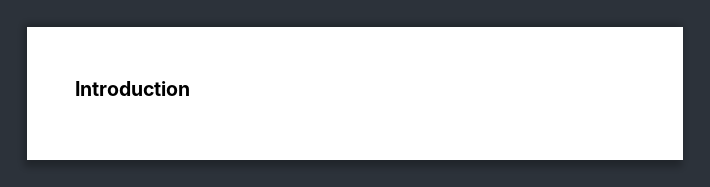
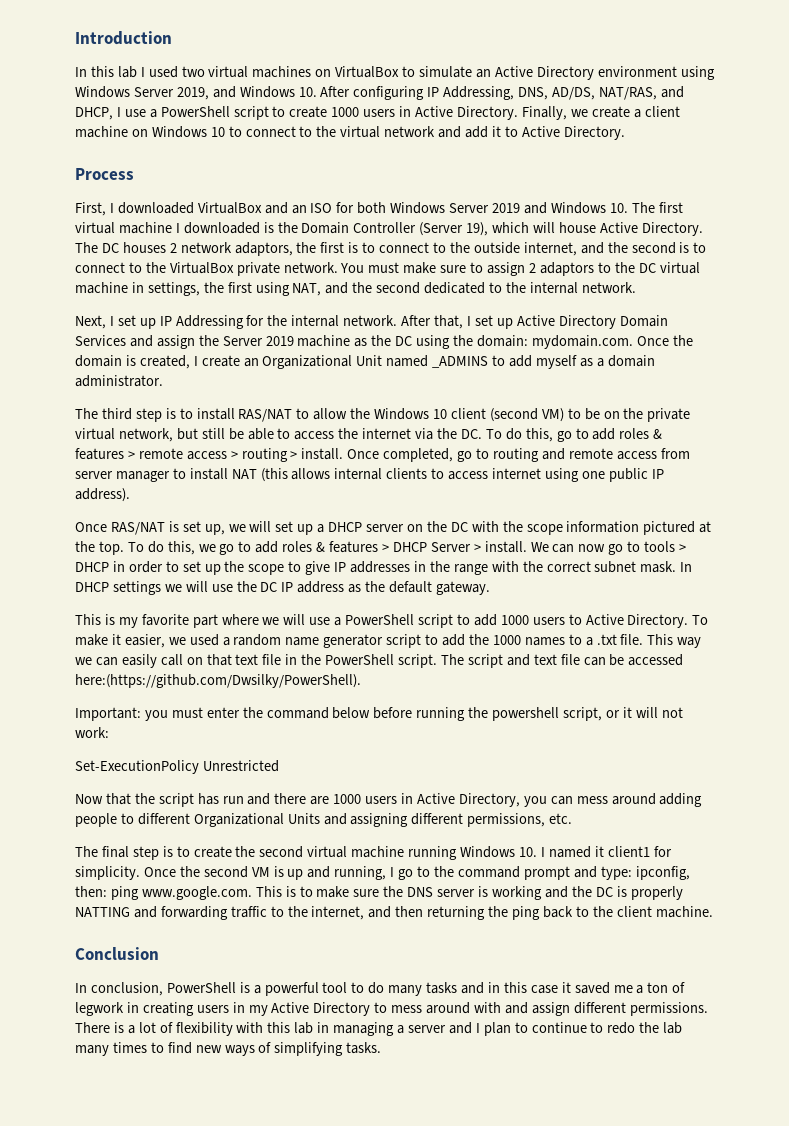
(190, 88) none -> [75,66,715,80] [75,86,684,100] [75,106,680,120] [75,126,625,140] [75,168,134,180] [75,202,683,216] [75,222,703,236] [75,242,707,256] [75,262,700,276] [75,282,636,296] [75,315,668,329] [75,335,693,349] [75,355,655,369] [75,375,163,387] [75,408,691,422] [75,428,663,442] [75,448,690,462] [75,468,664,482] [75,488,130,502] [75,521,712,535] [75,541,687,555] [75,561,693,575] [75,581,490,595] [75,614,709,628] [75,634,702,648] [75,654,684,668] [75,674,361,688] [75,707,683,721] [75,727,109,738] [75,760,279,774] [75,793,703,807] [75,813,573,827] [75,846,672,860] [75,866,690,880] [75,886,683,900] [75,906,713,920] [75,947,159,960] [75,982,686,996] [75,1002,708,1016] [75,1022,683,1036] [75,1042,382,1056] // In this lab I used two virtual machines on VirtualBox to simulate an Active Directory environment using Windows Server 2019, and Windows 10. After configuring IP Addressing, DNS, AD/DS, NAT/RAS, and DHCP, I use a PowerShell script to create 1000 users in Active Directory. Finally, we create a client machine on Windows 10 to connect to the virtual network and add it to Active Directory. // Process // First, I downloaded VirtualBox and an ISO for both Windows Server 2019 and Windows 10. The first virtual machine I downloaded is the Domain Controller (Server 19), which will house Active Directory. The DC houses 2 network adaptors, the first is to connect to the outside internet, and the second is to connect to the VirtualBox private network. You must make sure to assign 2 adaptors to the DC virtual machine in settings, the first using NAT, and the second dedicated to the internal network. // Next, I set up IP Addressing for the internal network. After that, I set up Active Directory Domain Services and assign the Server 2019 machine as the DC using the domain: mydomain.com. Once the domain is created, I create an Organizational Unit named _ADMINS to add myself as a domain administrator. // The third step is to install RAS/NAT to allow the Windows 10 client (second VM) to be on the private virtual network, but still be able to access the internet via the DC. To do this, go to add roles & features > remote access > routing > install. Once completed, go to routing and remote access from server manager to install NAT (this allows internal clients to access internet using one public IP address). // Once RAS/NAT is set up, we will set up a DHCP server on the DC with the scope information pictured at the top. To do this, we go to add roles & features > DHCP Server > install. We can now go to tools > DHCP in order to set up the scope to give IP addresses in the range with the correct subnet mask. In DHCP settings we will use the DC IP address as the default gateway. // This is my favorite part where we will use a PowerShell script to add 1000 users to Active Directory. To make it easier, we used a random name generator script to add the 1000 names to a .txt file. This way we can easily call on that text file in the PowerShell script. The script and text file can be accessed here:(https://github.com/Dwsilky/PowerShell). // Important: you must enter the command below before running the powershell script, or it will not work: // Set-ExecutionPolicy Unrestricted // Now that the script has run and there are 1000 users in Active Directory, you can mess around adding people to different Organizational Units and assigning different permissions, etc. // The final step is to create the second virtual machine running Windows 10. I named it client1 for simplicity. Once the second VM is up and running, I go to the command prompt and type: ipconfig, then: ping www.google.com. This is to make sure the DNS server is working and the DC is properly NATTING and forwarding traffic to the internet, and then returning the ping back to the client machine. // Conclusion // In conclusion, PowerShell is a powerful tool to do many tasks and in this case it saved me a ton of legwork in creating users in my Active Directory to mess around with and assign different permissions. There is a lot of flexibility with this lab in managing a server and I plan to continue to redo the lab many times to find new ways of simplifying tasks.

